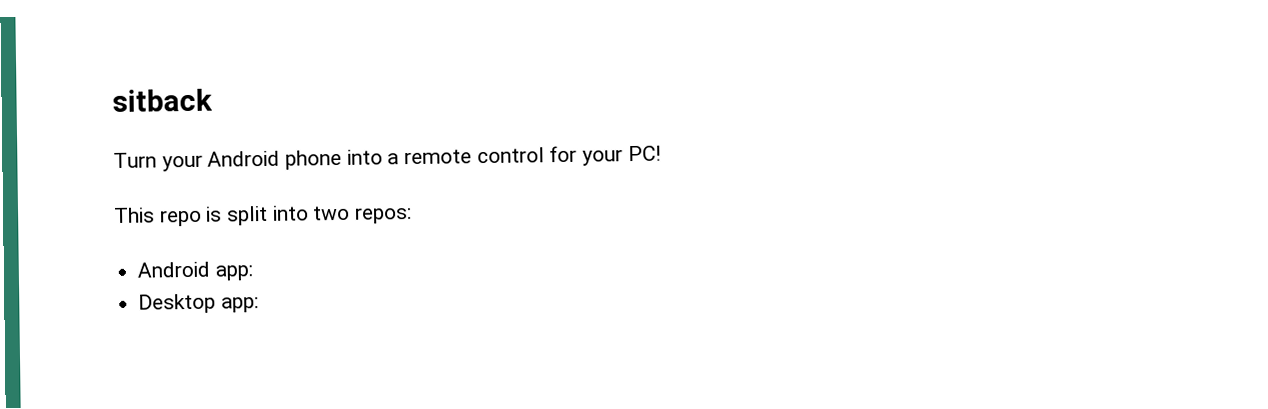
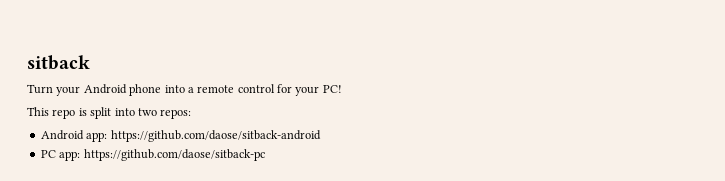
[138,293,259,314] // Desktop app: -> [110,130,321,142] [40,149,265,161] https://github.com/daose/sitback-android // PC app: https://github.com/daose/sitback-pc

